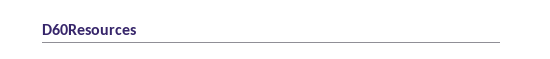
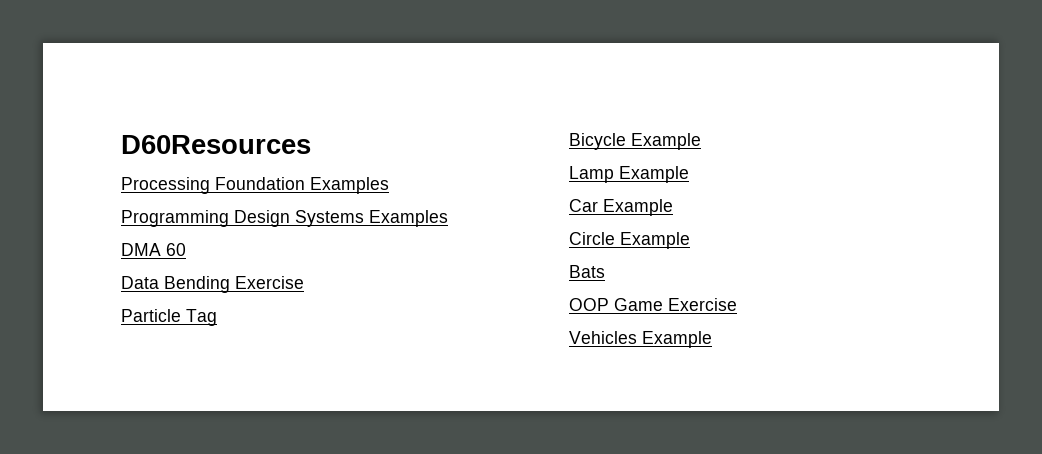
(136, 29) none -> [121,177,389,194] [121,210,448,227] [121,243,186,256] [121,276,304,293] [121,309,217,326] [569,133,701,150] [569,166,689,183] [569,199,673,216] [569,232,690,249] [569,265,605,278] [569,298,737,311] [569,331,712,348] // Processing Foundation Examples // Programming Design Systems Examples // DMA 60 // Data Bending Exercise // Particle Tag // Bicycle Example // Lamp Example // Car Example // Circle Example // Bats // OOP Game Exercise // Vehicles Example

